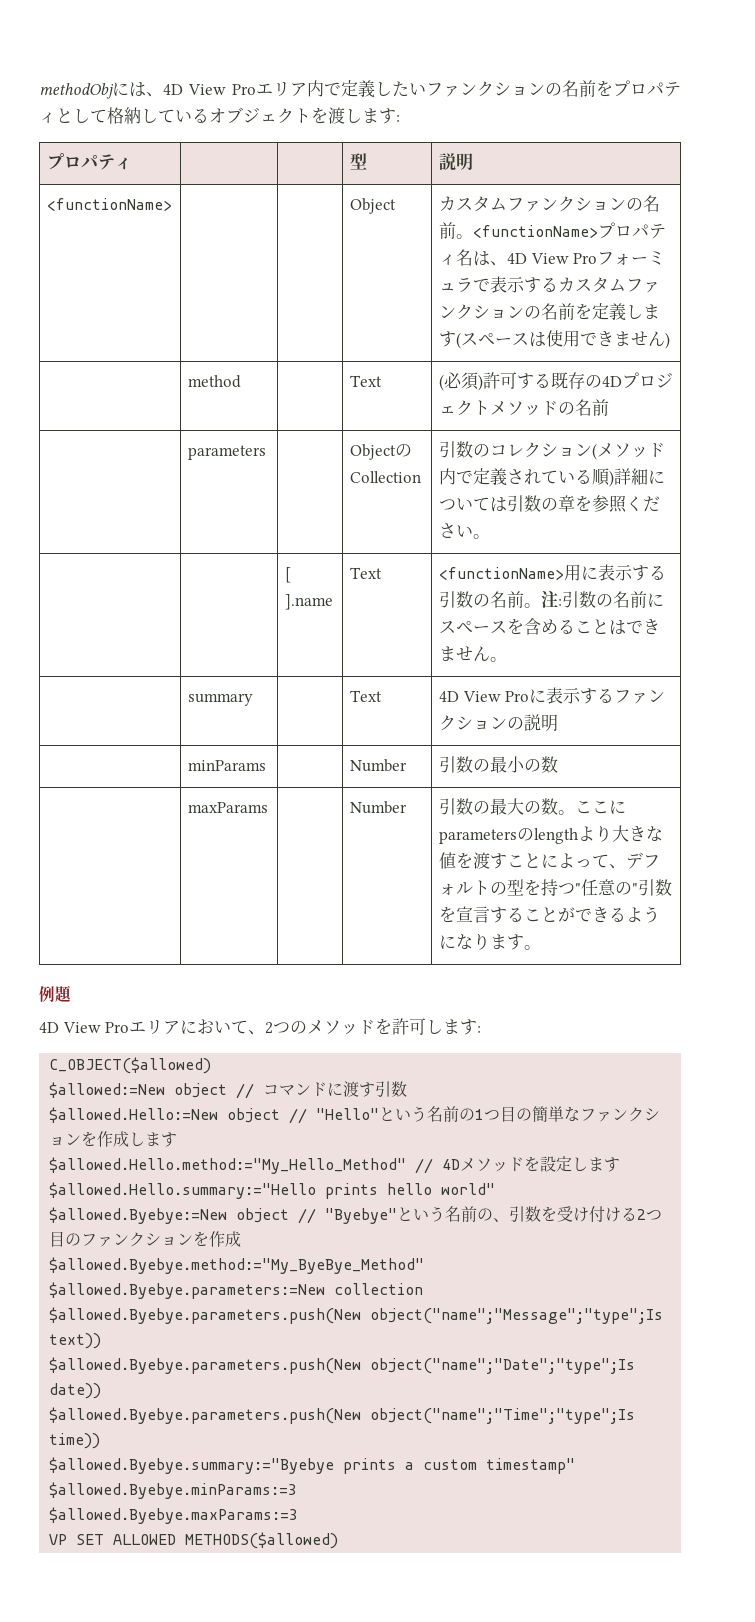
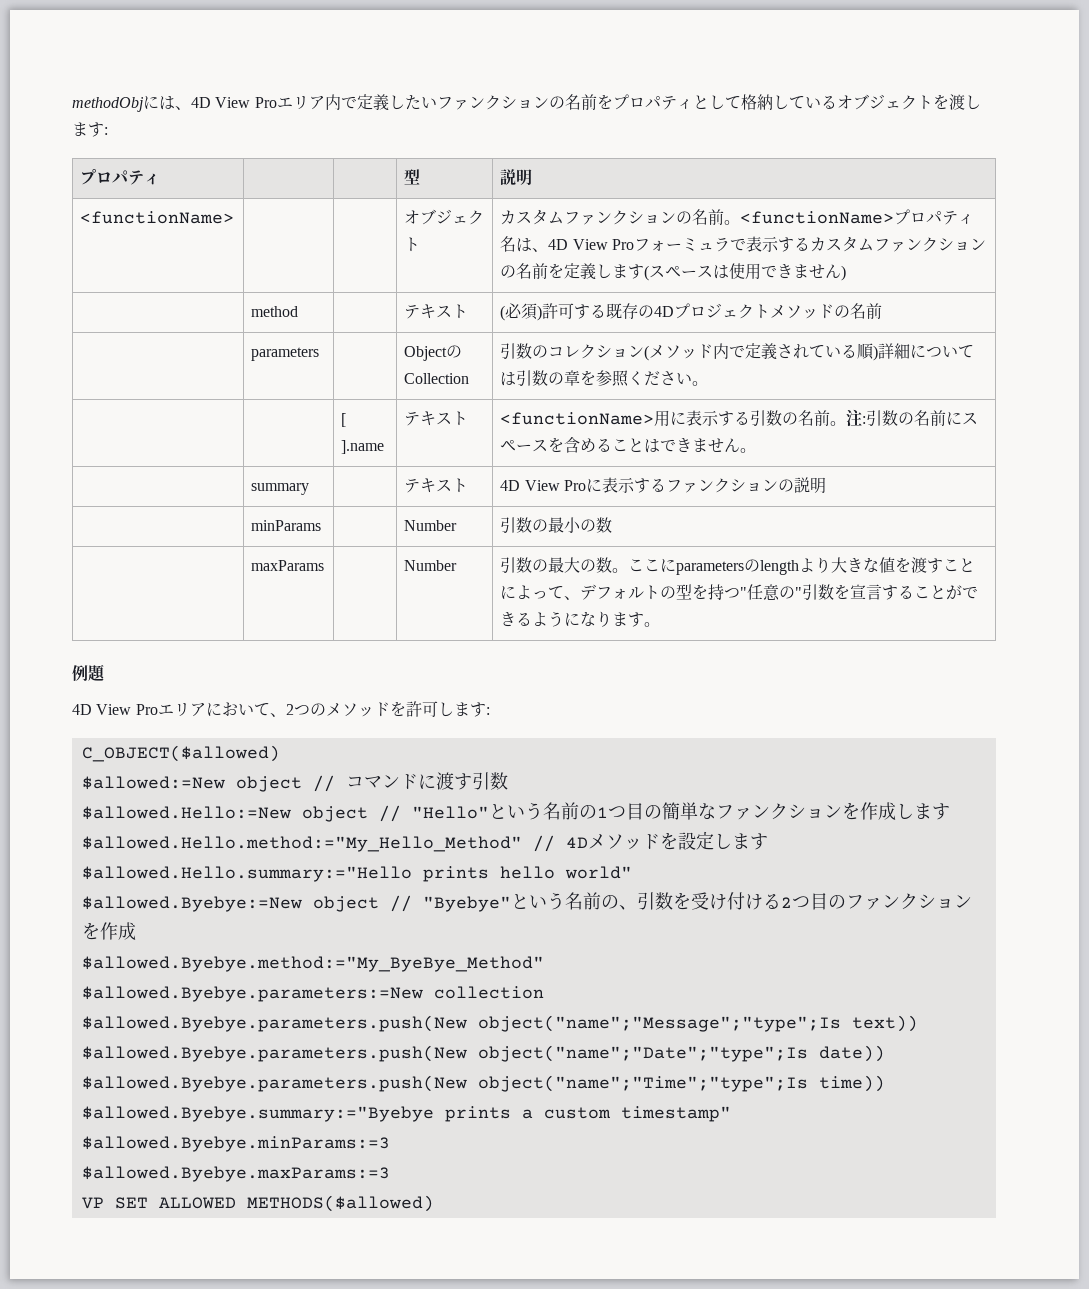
[349,198,396,214] Object -> [404,209,485,225] [404,237,421,252] オブジェクト
[349,375,382,387] Text -> [404,304,469,319] テキスト
[349,567,382,579] Text -> [404,411,469,426] テキスト
[349,690,382,702] Text -> [404,478,469,493] テキスト

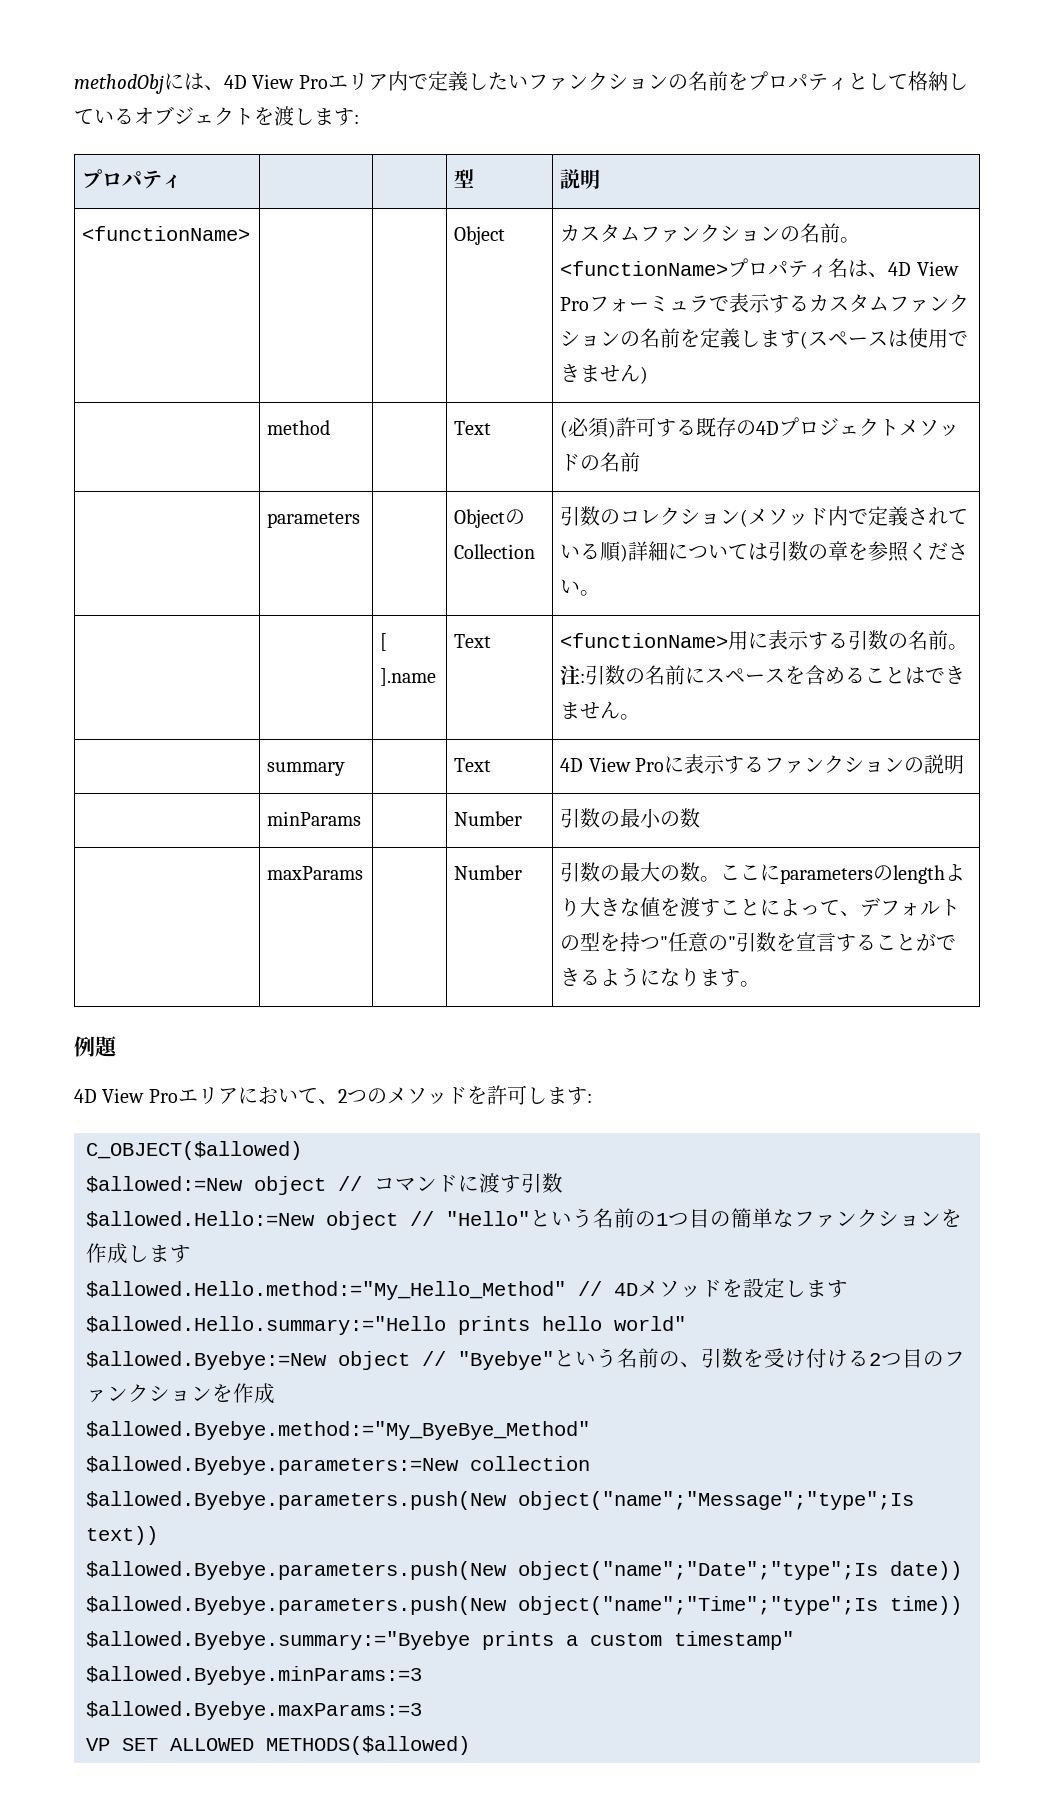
[404,209,485,225] [404,237,421,252] オブジェクト -> [454,226,506,245] Object
[404,304,469,319] テキスト -> [454,421,492,435] Text
[404,411,469,426] テキスト -> [454,634,492,648] Text
[404,478,469,493] テキスト -> [454,758,492,772] Text

